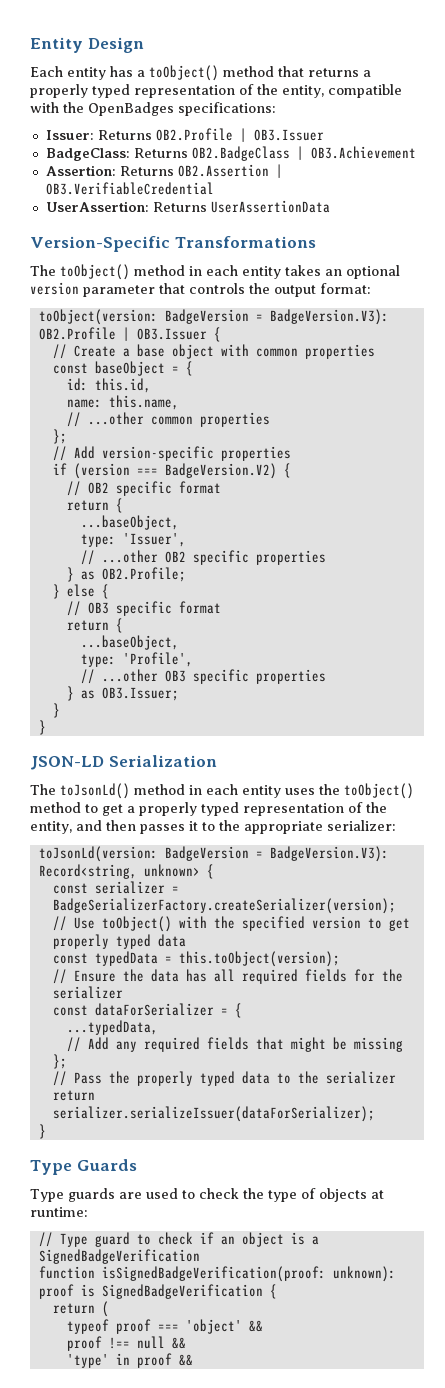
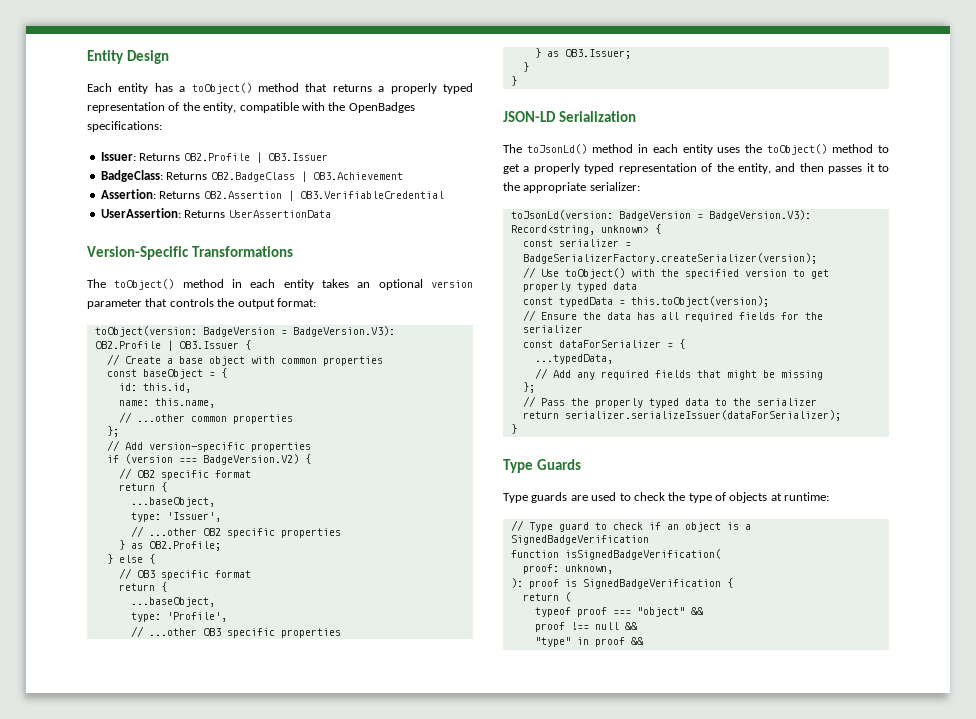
[101,1266,396,1282] isSignedBadgeVerification(proof: unknown): -> [564,549,721,560] [522,564,613,574] [510,578,523,588] isSignedBadgeVerification( // proof: unknown, // ):
[185,1319,242,1334] 'object' -> [636,607,685,617] "object"
[66,1354,109,1368] 'type' -> [534,637,571,647] "type"

